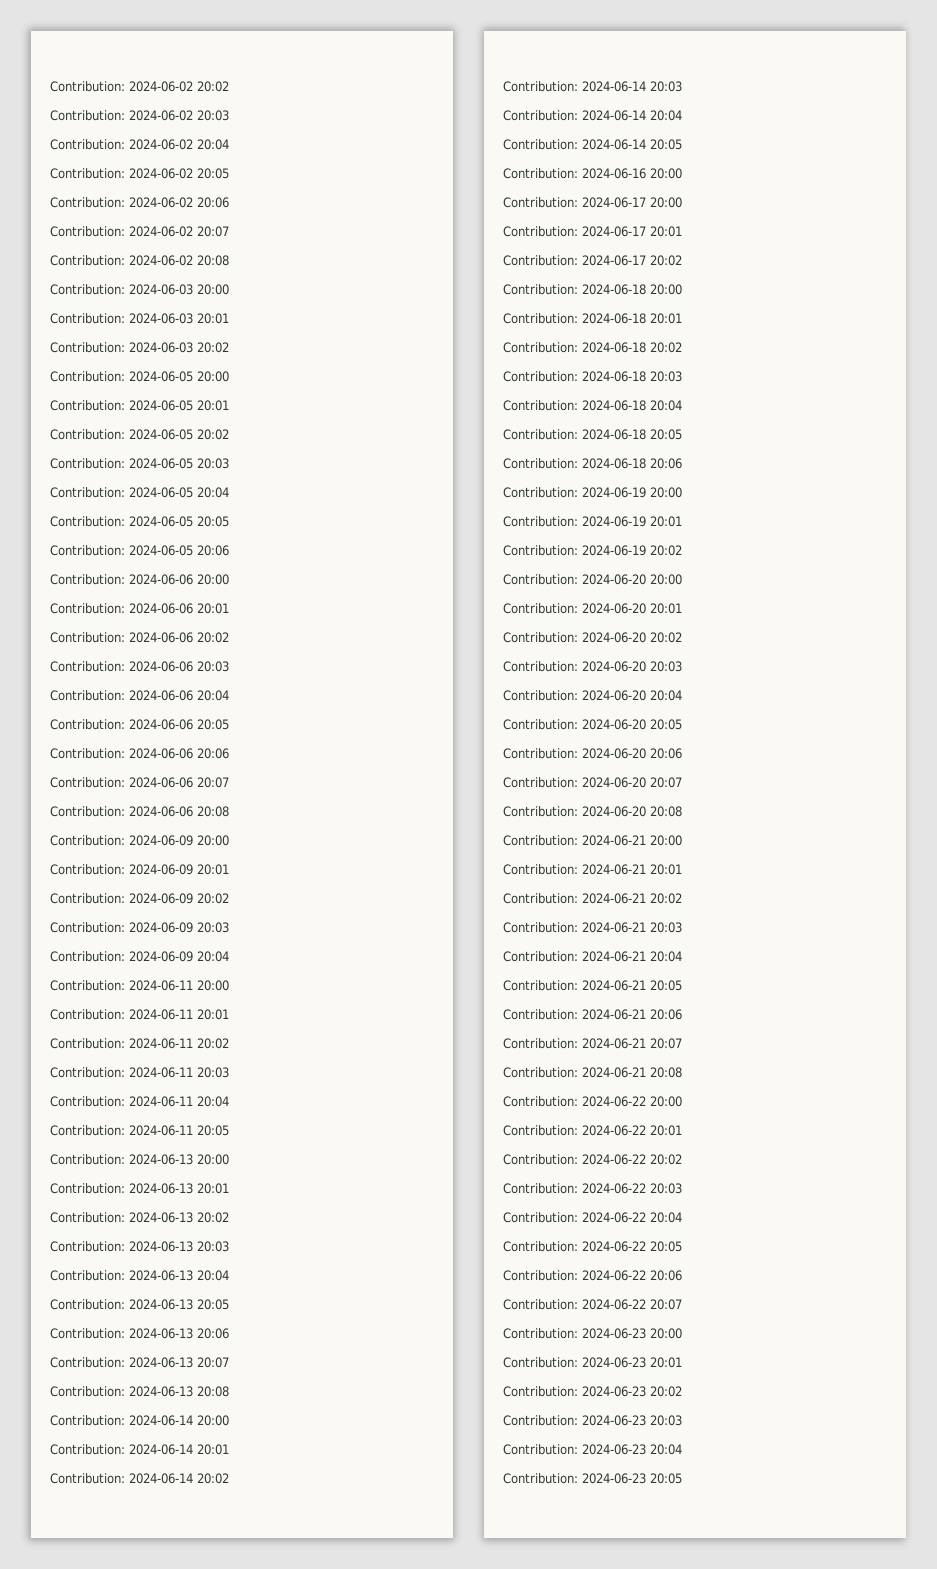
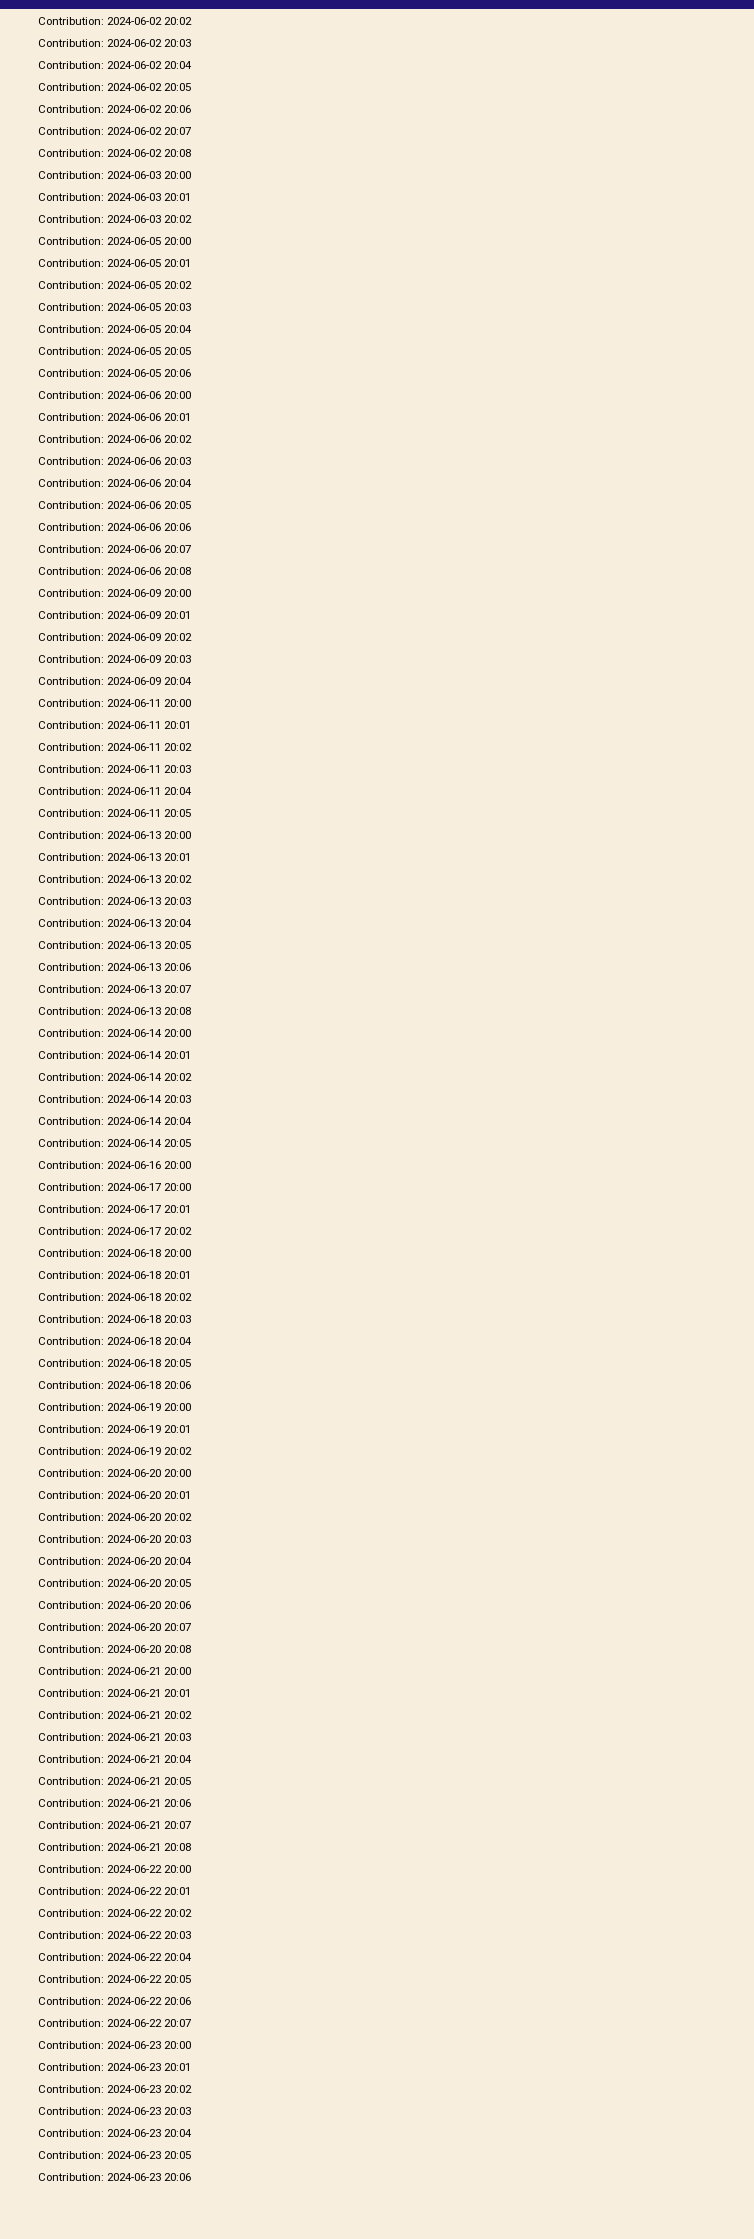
(682, 1478) none -> [38,2173,192,2181] // Contribution: 2024-06-23 20:06

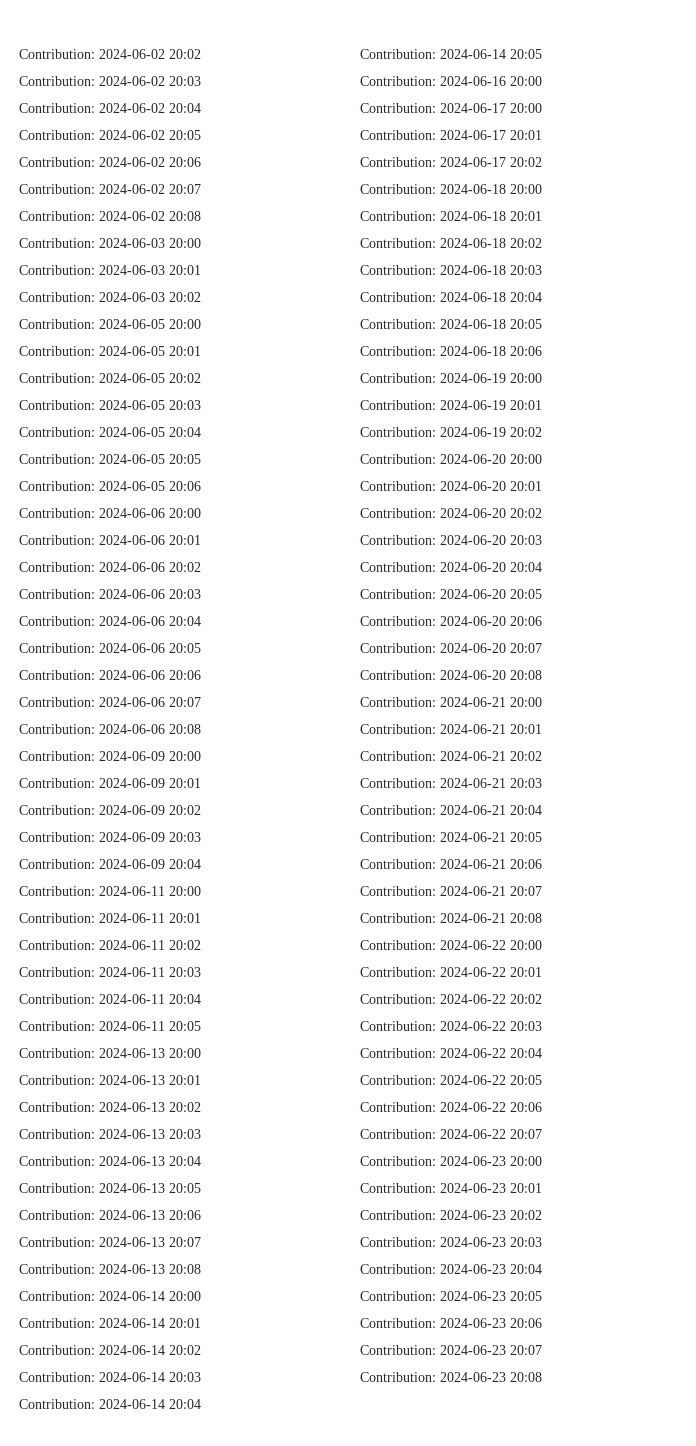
(192, 2177) none -> [360,1345,542,1355] [360,1372,542,1382] // Contribution: 2024-06-23 20:07 // Contribution: 2024-06-23 20:08

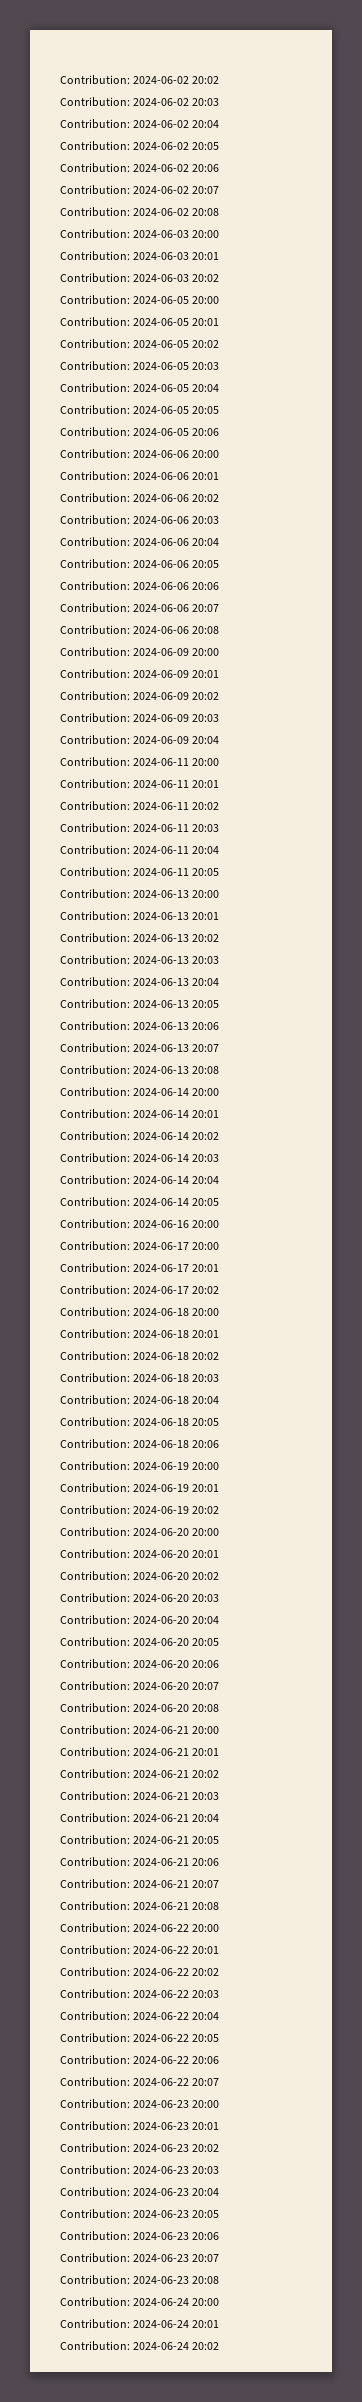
(542, 1377) none -> [60,2297,220,2307] [60,2319,220,2329] [60,2341,220,2351] // Contribution: 2024-06-24 20:00 // Contribution: 2024-06-24 20:01 // Contribution: 2024-06-24 20:02

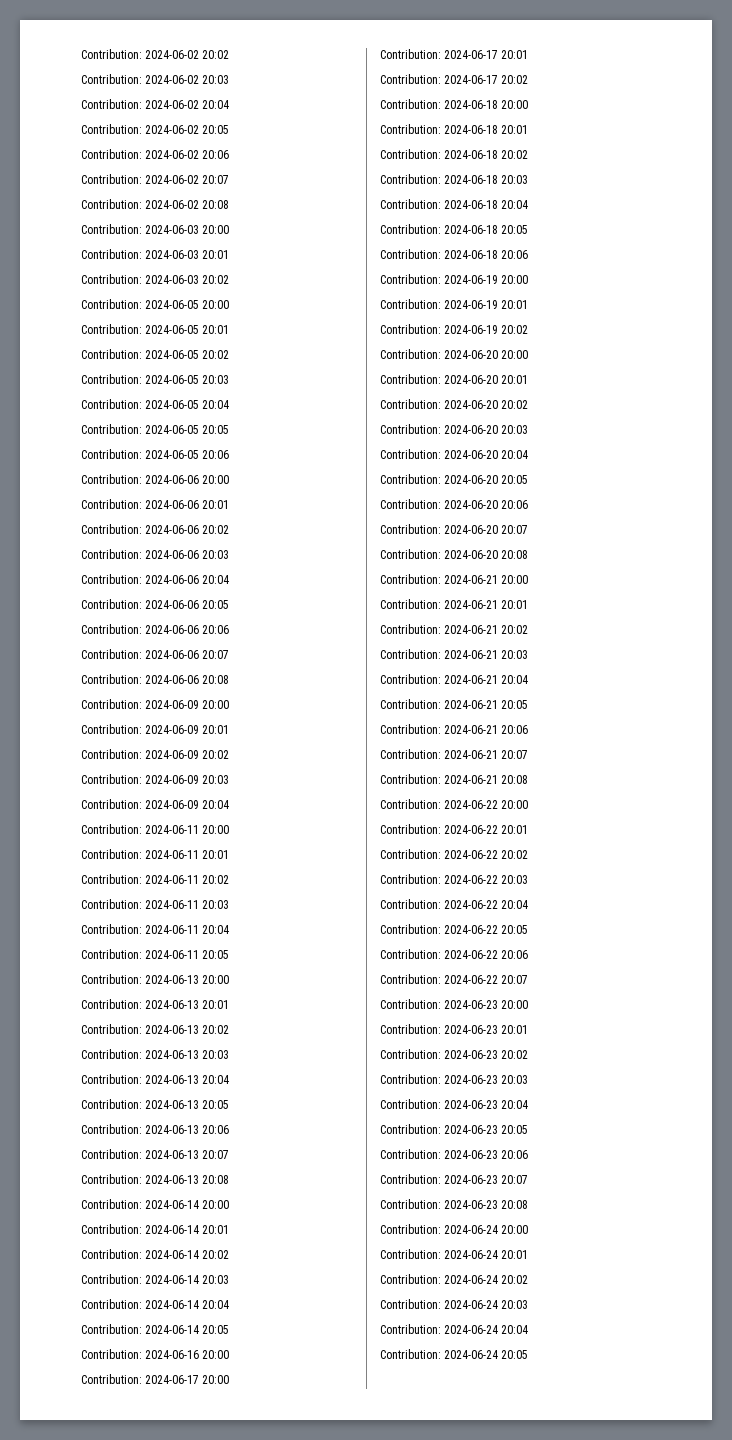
(220, 2346) none -> [380,1299,529,1309] [380,1324,529,1334] [380,1349,529,1359] // Contribution: 2024-06-24 20:03 // Contribution: 2024-06-24 20:04 // Contribution: 2024-06-24 20:05

